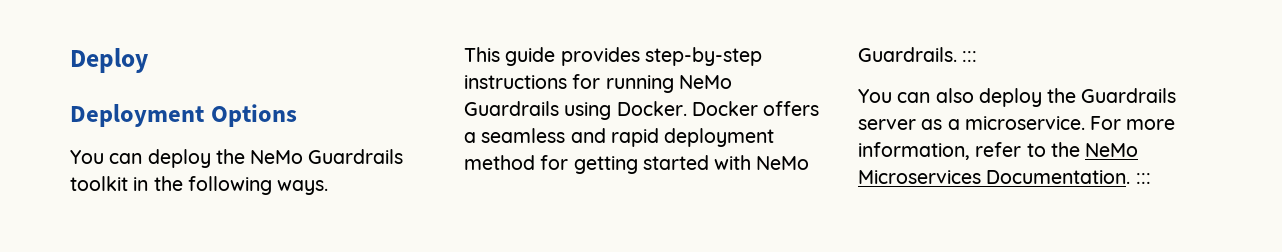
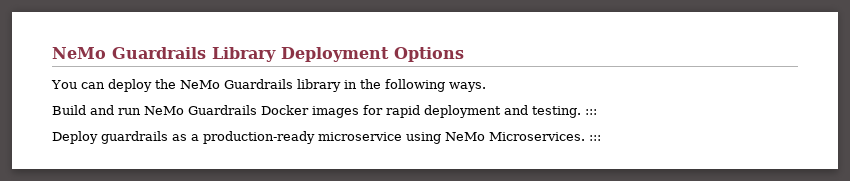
[70,48,148,73] Deploy // -> [52,47,276,62] NeMo Guardrails Library
[70,176,128,191] toolkit -> [296,79,341,92] library
[464,47,762,66] [464,74,732,93] [464,101,820,120] [464,128,775,147] [464,155,810,174] [858,47,978,62] [858,88,1177,107] [858,116,1176,130] [858,142,1139,160] [858,170,1131,184] This guide provides step-by-step instructions for running NeMo Guardrails using Docker. Docker offers a seamless and rapid deployment method for getting started with NeMo Guardrails. ::: // You can also deploy the Guardrails server as a microservice. For more information, refer to the NeMo Microservices Documentation. -> [52,105,597,118] [52,131,585,144] Build and run NeMo Guardrails Docker images for rapid deployment and testing. ::: // Deploy guardrails as a production-ready microservice using NeMo Microservices.

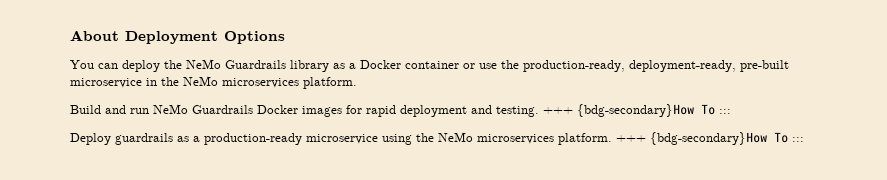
[52,47,276,62] NeMo Guardrails Library -> [70,30,119,41] About
[343,79,486,92] in the following ways. -> [333,60,789,72] [70,76,357,89] as a Docker container or use the production-ready, deployment-ready, pre-built microservice in the NeMo microservices platform.
(581, 112) none -> [543,104,715,117] +++ {bdg-secondary}How To
[445,132,585,141] NeMo Microservices. -> [416,132,788,145] the NeMo microservices platform. +++ {bdg-secondary}How To

